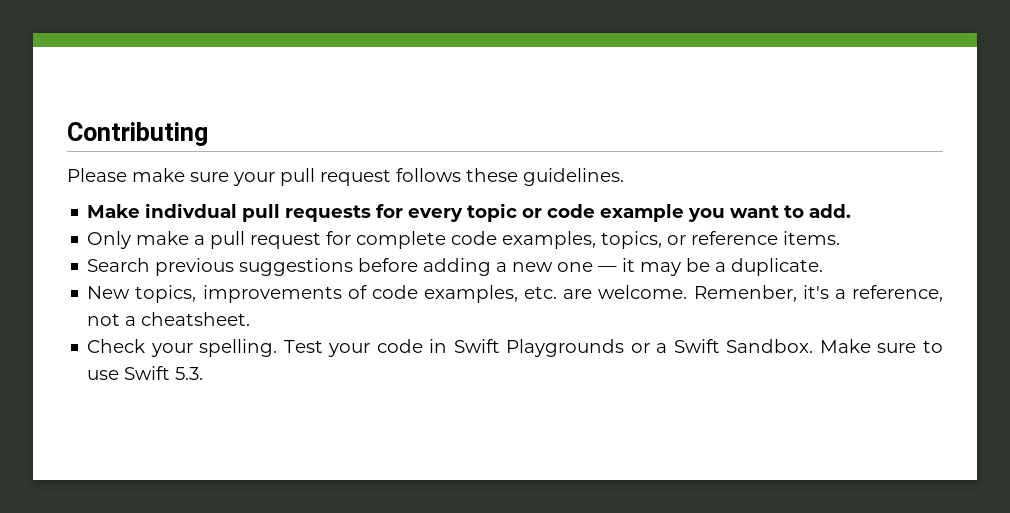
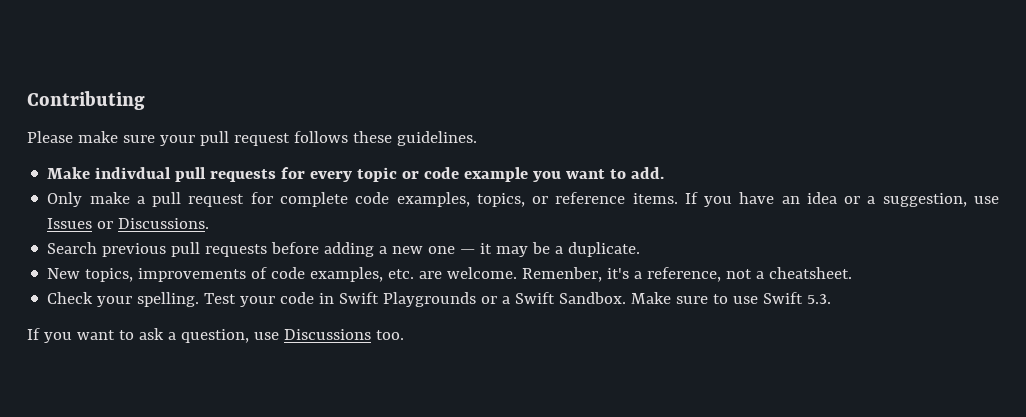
(841, 238) none -> [684,192,999,207] [47,218,210,229] If you have an idea or a suggestion, use Issues or Discussions.
[239,258,354,276] suggestions -> [171,242,268,257] pull requests
(204, 373) none -> [27,328,404,343] // If you want to ask a question, use Discussions too.

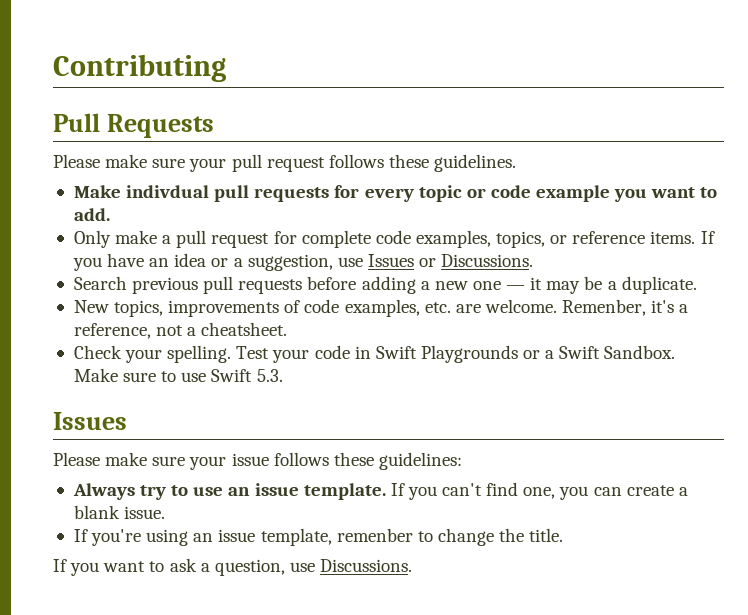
(145, 100) none -> [53,113,214,138] // Pull Requests
(832, 299) none -> [53,412,127,430] [53,452,462,470] [72,482,688,500] [73,505,166,519] [73,528,564,546] // Issues // Please make sure your issue follows these guidelines: // Always try to use an issue template. If you can't find one, you can create a blank issue. // If you're using an issue template, remenber to change the title.
[283,329,404,340] Discussions too. -> [320,559,413,572] Discussions.

